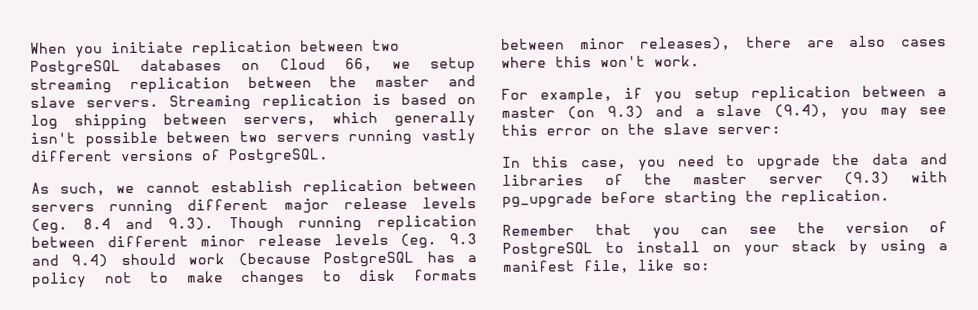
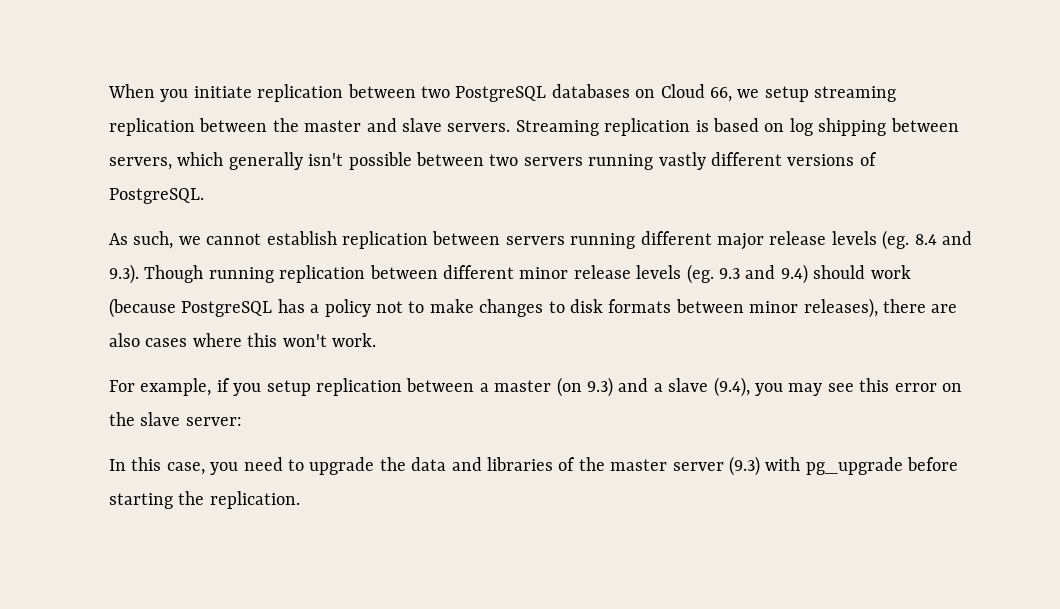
[502,221,948,239] [502,239,948,258] [502,259,710,274] // Remember that you can see the version of PostgreSQL to install on your stack by using a manifest file, like so: -> (300, 500) none

